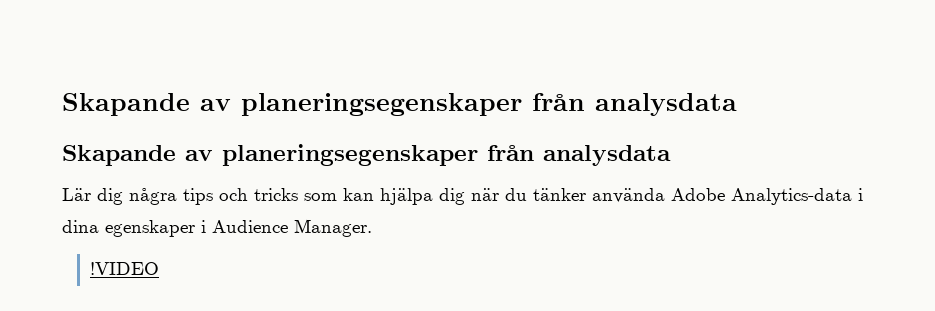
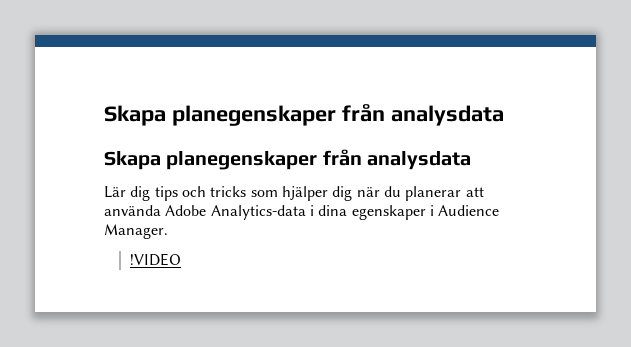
[62,93,737,116] [62,144,478,166] Skapande av planeringsegenskaper från analysdata // Skapande av planeringsegenskaper -> [104,104,504,126] [104,151,318,170] Skapa planegenskaper från analysdata // Skapa planegenskaper
[129,188,177,205] några -> (151, 193) none
[343,188,433,205] kan hjälpa -> [281,186,328,201] hjälper
[533,188,586,201] tänker -> [405,186,484,201] planerar att

